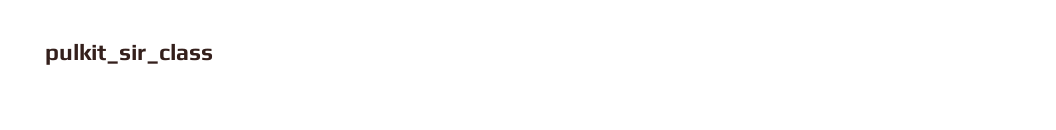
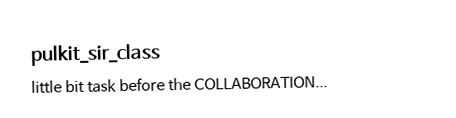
(213, 54) none -> [31,76,328,94] // little bit task before the COLLABORATION...

